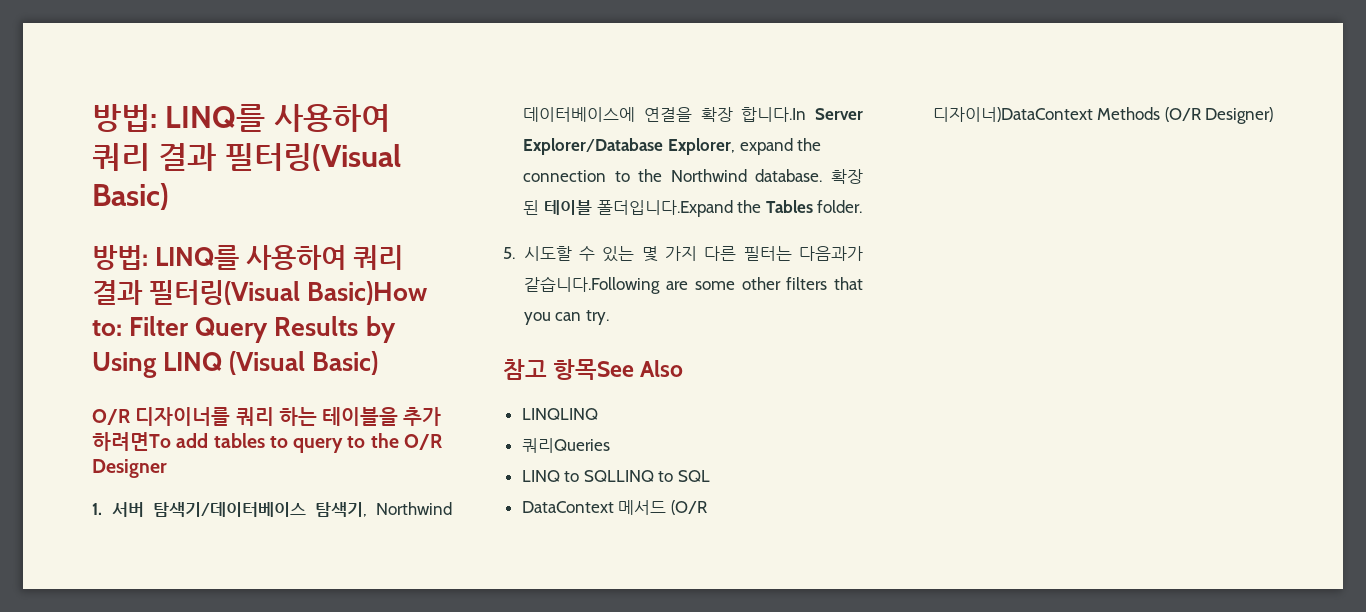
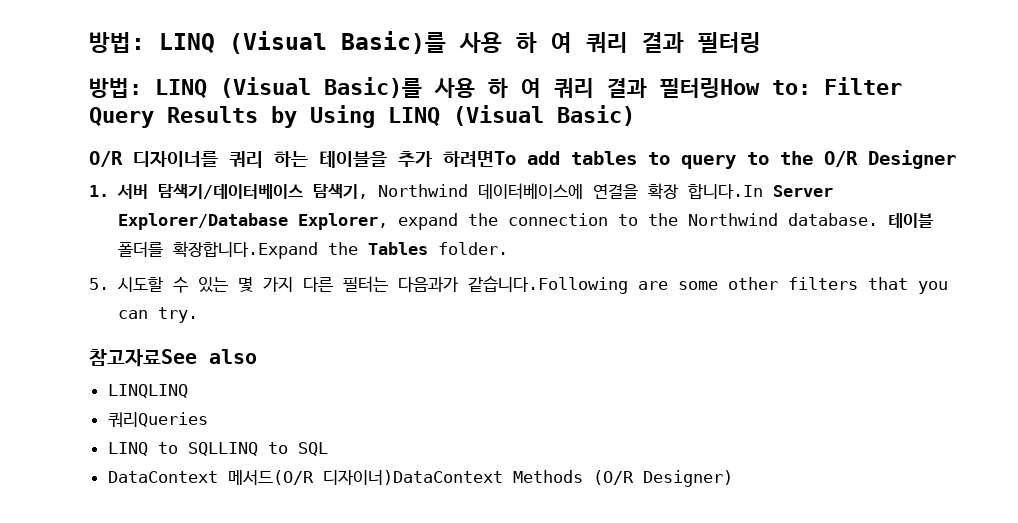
[92,104,390,132] [92,143,401,171] [92,183,169,210] [92,245,404,270] [92,280,428,305] 방법: LINQ를 사용하여 쿼리 결과 필터링(Visual Basic) // 방법: LINQ를 사용하여 쿼리 결과 필터링(Visual Basic)How -> [89,31,761,54] [89,77,760,98] 방법: LINQ (Visual Basic)를 사용 하 여 쿼리 결과 필터링 // 방법: LINQ (Visual Basic)를 사용 하 여 쿼리 결과 필터링How
[831,169,863,184] [523,200,733,217] 확장 된 테이블 폴더입니다.Expand -> [888,213,935,228] [118,241,319,259] 테이블 폴더를 확장합니다.Expand
[503,359,684,380] 참고 항목See Also -> [89,349,257,367] 참고자료See also
[618,500,707,515] 메서드 (O/R -> [227,470,314,485] 메서드(O/R

